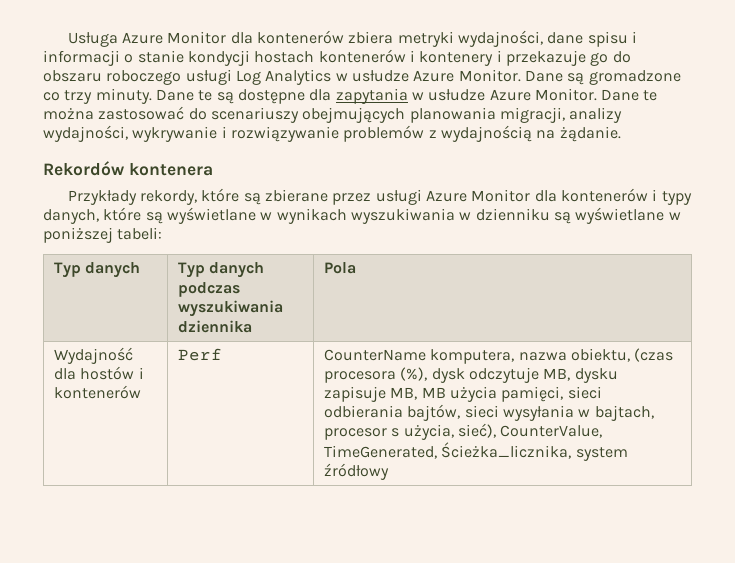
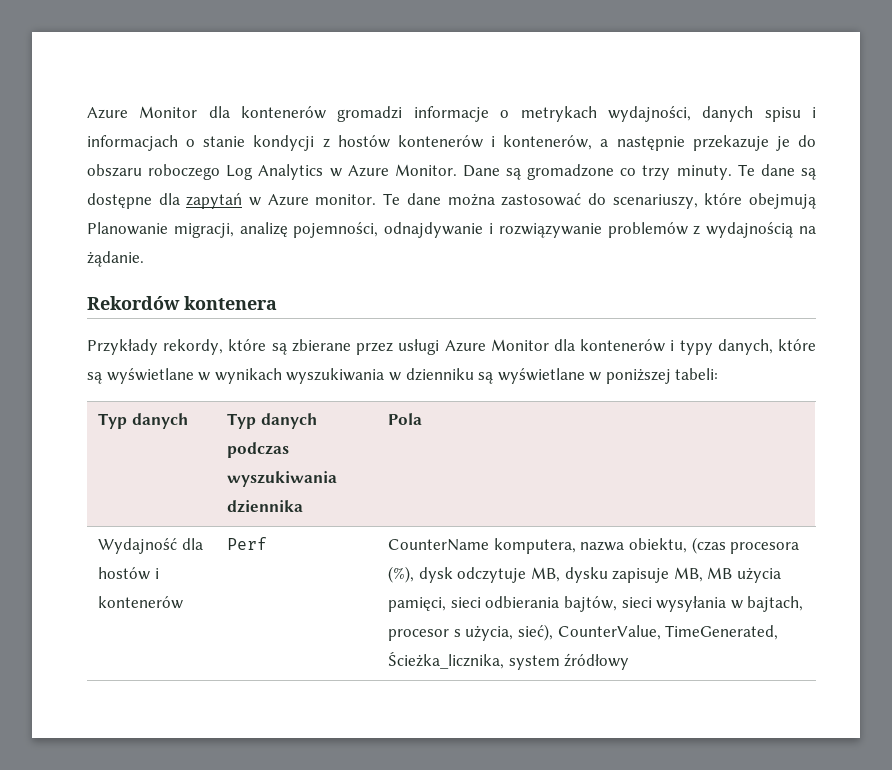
[67,30,584,47] Usługa Azure Monitor dla kontenerów zbiera metryki wydajności, dane -> [87,106,754,122] Azure Monitor dla kontenerów gromadzi informacje o metrykach wydajności, danych
[43,50,120,66] informacji -> [87,135,178,151] informacjach
[254,49,609,66] hostach kontenerów i kontenery i przekazuje go -> [322,135,790,151] z hostów kontenerów i kontenerów, a następnie przekazuje je
[185,69,232,85] usługi -> (221, 172) none
[351,70,409,82] usłudze -> (342, 172) none
[155,89,213,101] Dane te -> [737,164,795,176] Te dane
[335,88,658,104] [43,106,623,123] [43,125,218,142] zapytania w usłudze Azure Monitor. Dane te można zastosować do scenariuszy obejmujących planowania migracji, analizy wydajności, wykrywanie -> [186,193,816,209] [87,222,484,238] zapytań w Azure monitor. Te dane można zastosować do scenariuszy, które obejmują Planowanie migracji, analizę pojemności, odnajdywanie

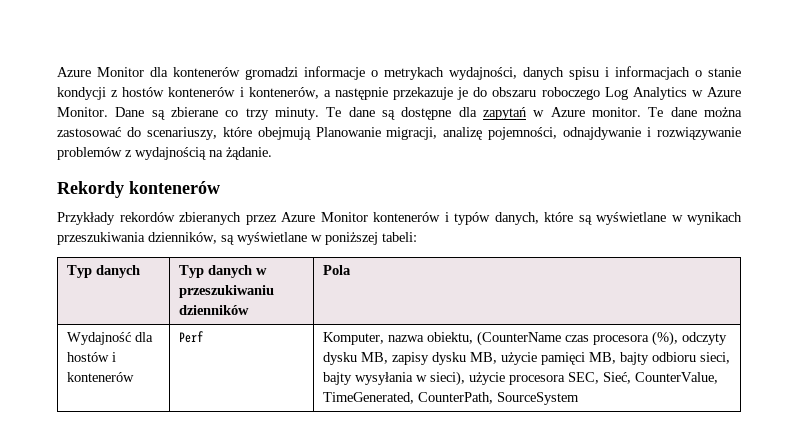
[527,164,615,180] gromadzone -> [171,107,218,117] zbierane
[87,296,277,310] Rekordów kontenera -> [57,181,220,198] Rekordy kontenerów
[163,339,713,355] rekordy, które są zbierane przez usługi Azure Monitor dla kontenerów i typy -> [119,212,490,225] rekordów zbieranych przez Azure Monitor kontenerów i typów
[286,368,474,384] wyszukiwania w dzienniku -> [57,232,217,245] przeszukiwania dzienników,
[227,442,290,458] [227,471,338,487] [227,500,304,513] podczas wyszukiwania dziennika -> [255,268,267,275] [178,285,274,298] [178,305,249,315] w przeszukiwaniu dzienników
[388,537,800,554] [388,566,781,583] [388,596,804,612] [388,624,779,641] [388,651,630,670] CounterName komputera, nazwa obiektu, (czas procesora (%), dysk odczytuje MB, dysku zapisuje MB, MB użycia pamięci, sieci odbierania bajtów, sieci wysyłania w bajtach, procesor s użycia, sieć), CounterValue, TimeGenerated, Ścieżka_licznika, system źródłowy -> [322,331,727,346] [322,352,730,365] [322,371,718,386] [322,392,579,405] Komputer, nazwa obiektu, (CounterName czas procesora (%), odczyty dysku MB, zapisy dysku MB, użycie pamięci MB, bajty odbioru sieci, bajty wysyłania w sieci), użycie procesora SEC, Sieć, CounterValue, TimeGenerated, CounterPath, SourceSystem

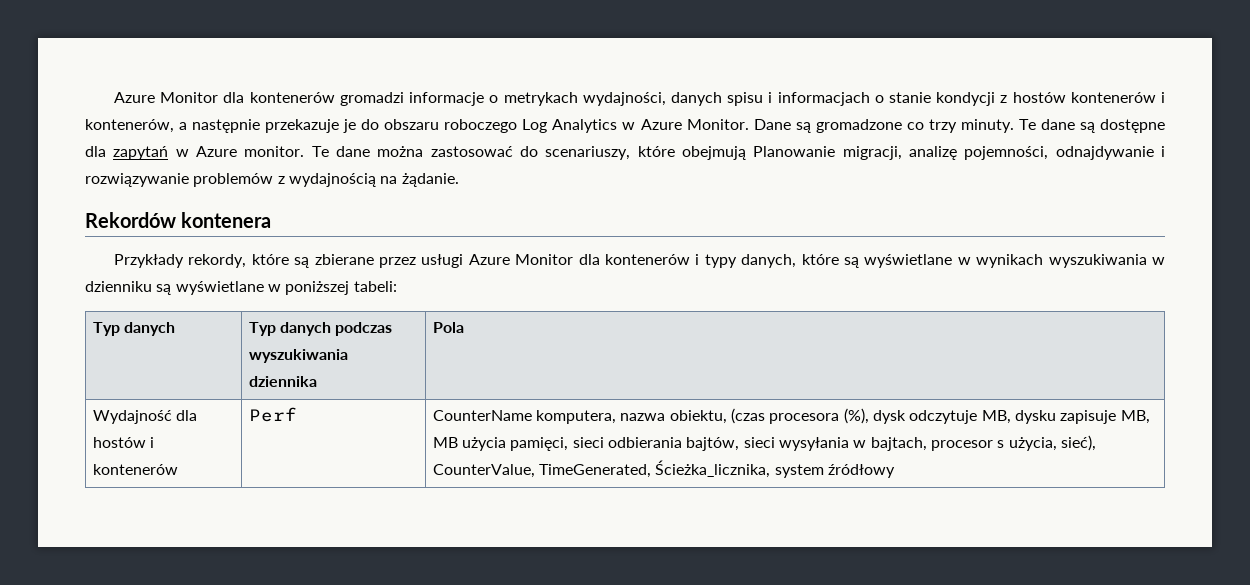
[171,107,218,117] zbierane -> [815,119,902,133] gromadzone
[57,181,220,198] Rekordy kontenerów -> [85,212,272,228] Rekordów kontenera
[119,212,490,225] rekordów zbieranych przez Azure Monitor kontenerów i typów -> [188,254,737,268] rekordy, które są zbierane przez usługi Azure Monitor dla kontenerów i typy
[57,232,217,245] przeszukiwania dzienników, -> [1048,254,1165,268] [85,281,152,292] wyszukiwania w dzienniku
[255,268,267,275] [178,285,274,298] [178,305,249,315] w przeszukiwaniu dzienników -> [335,322,393,336] [248,349,348,363] [248,376,317,387] podczas wyszukiwania dziennika
[322,331,727,346] [322,352,730,365] [322,371,718,386] [322,392,579,405] Komputer, nazwa obiektu, (CounterName czas procesora (%), odczyty dysku MB, zapisy dysku MB, użycie pamięci MB, bajty odbioru sieci, bajty wysyłania w sieci), użycie procesora SEC, Sieć, CounterValue, TimeGenerated, CounterPath, SourceSystem -> [432,408,1150,424] [432,435,1096,451] [432,460,896,478] CounterName komputera, nazwa obiektu, (czas procesora (%), dysk odczytuje MB, dysku zapisuje MB, MB użycia pamięci, sieci odbierania bajtów, sieci wysyłania w bajtach, procesor s użycia, sieć), CounterValue, TimeGenerated, Ścieżka_licznika, system źródłowy

